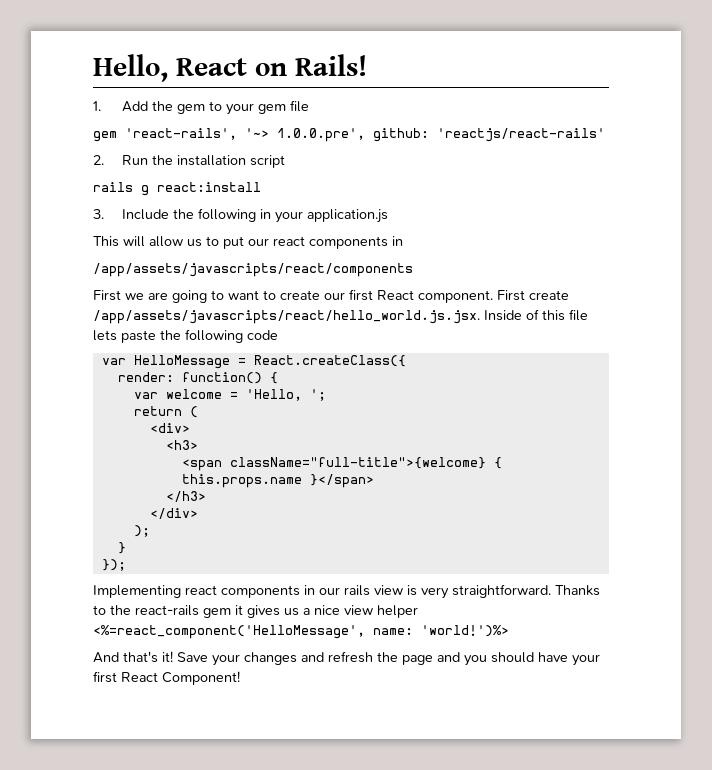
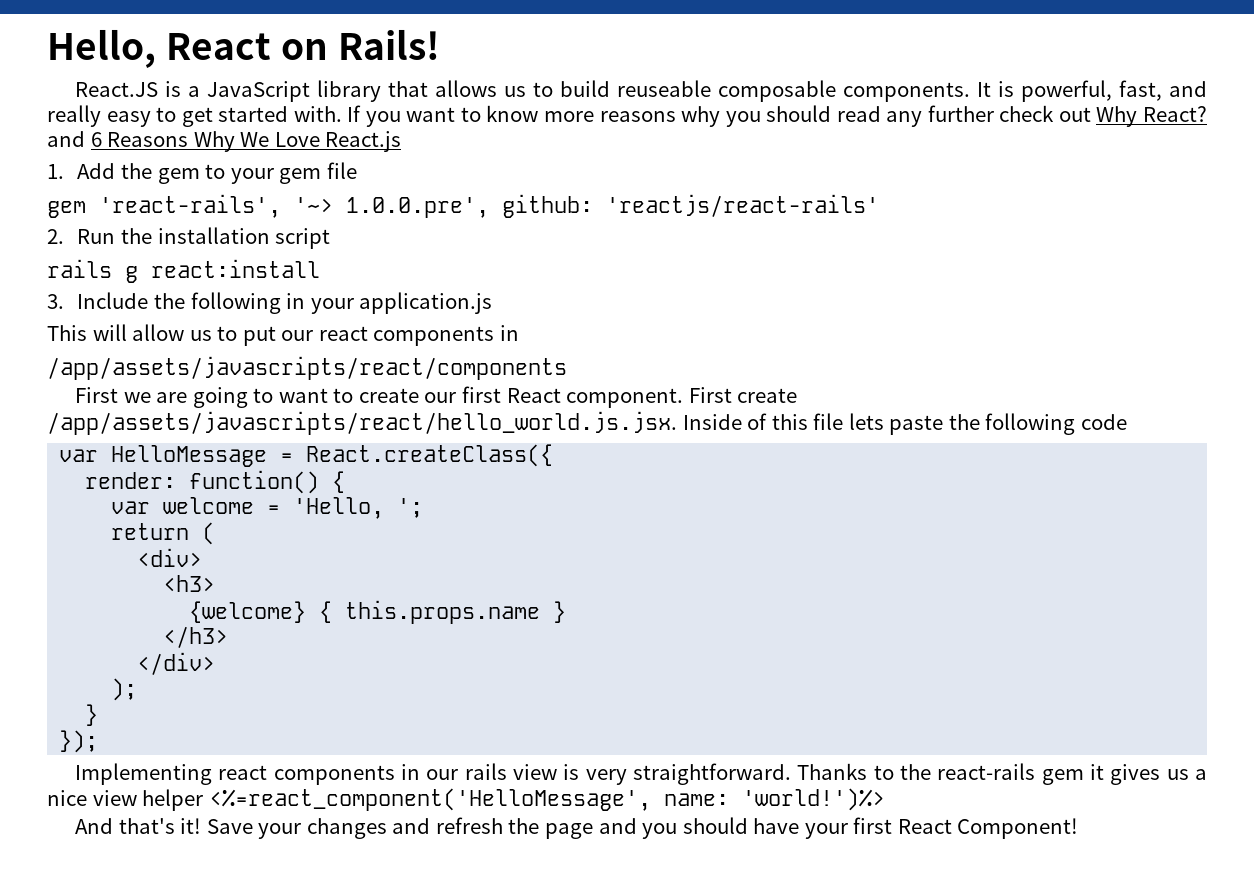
(367, 65) none -> [75,80,1207,102] [47,105,1207,127] [47,131,402,152] // React.JS is a JavaScript library that allows us to build reuseable composable components. It is powerful, fast, and really easy to get started with. If you want to know more reasons why you should read any further check out Why React? and 6 Reasons Why We Love React.js
[181,457,486,471] <span className="full-title">{welcome} -> [189,601,307,623] {welcome}
[309,474,374,488] }</span> -> [553,601,567,623] }

